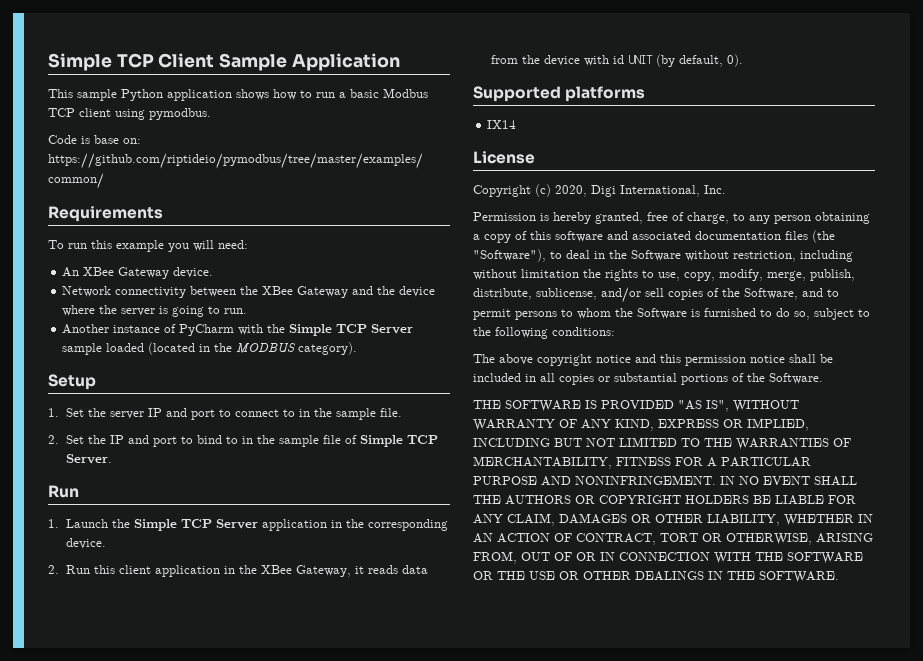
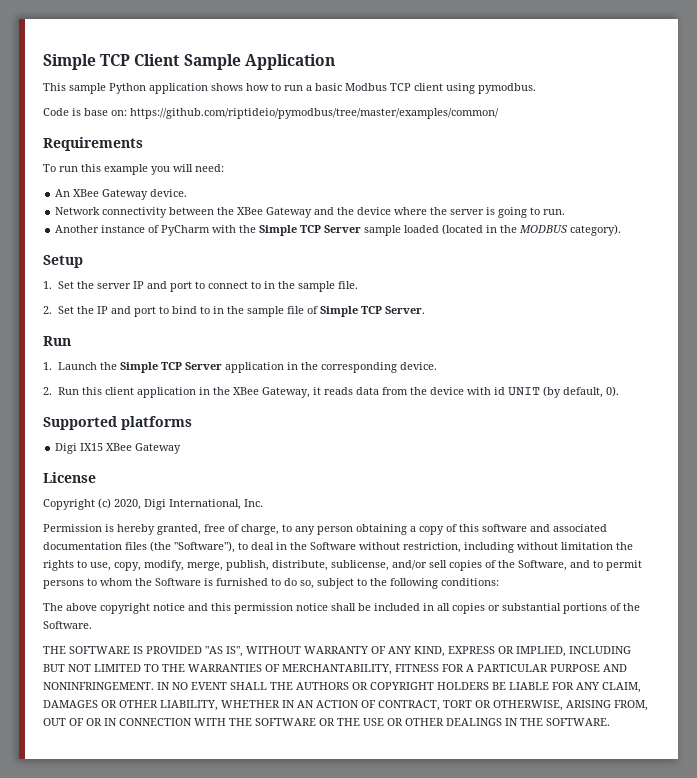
[487,120,517,129] IX14 -> [55,443,182,454] Digi IX15 XBee Gateway

